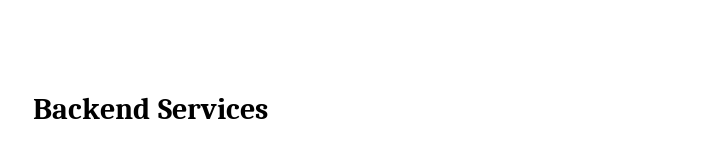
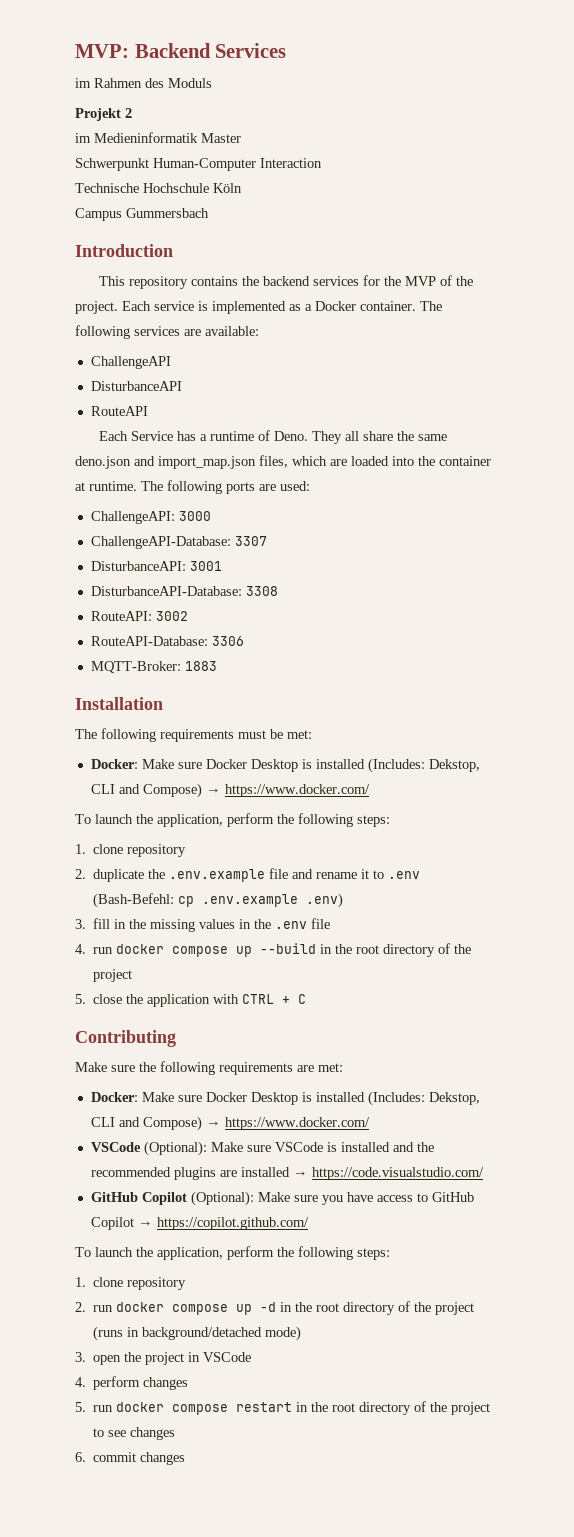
(33, 108) none -> [75,44,129,58] MVP:
(268, 108) none -> [75,78,212,88] [75,108,132,121] [75,132,241,143] [75,158,322,171] [75,183,242,193] [75,208,209,221] [75,244,173,257] [99,275,474,289] [75,301,442,314] [75,325,259,339] [90,356,171,369] [90,381,182,391] [90,406,148,416] [99,430,448,444] [75,455,491,469] [75,480,310,494] [90,511,211,524] [90,536,267,549] [90,561,222,571] [90,586,278,596] [90,611,188,621] [90,636,244,646] [90,661,217,673] [75,697,163,710] [75,728,312,742] [90,758,480,773] [90,783,370,798] [75,813,390,827] [75,844,187,857] [75,868,421,882] [93,893,344,908] [75,918,331,932] [75,943,472,957] [93,969,133,982] [75,994,307,1007] [75,1030,176,1047] [75,1061,343,1075] [90,1091,480,1106] [90,1116,370,1131] [90,1141,434,1156] [90,1167,484,1180] [90,1191,474,1206] [90,1217,309,1230] [75,1246,390,1260] [75,1277,187,1290] [75,1301,475,1315] [93,1326,302,1341] [75,1352,252,1365] [75,1376,189,1390] [75,1401,491,1415] [93,1427,176,1440] [75,1452,186,1465] // im Rahmen des Moduls // Projekt 2 // im Medieninformatik Master // Schwerpunkt Human-Computer Interaction // Technische Hochschule Köln // Campus Gummersbach // Introduction // This repository contains the backend services for the MVP of the project. Each service is implemented as a Docker container. The following services are available: // ChallengeAPI // DisturbanceAPI // RouteAPI // Each Service has a runtime of Deno. They all share the same deno.json and import_map.json files, which are loaded into the container at runtime. The following ports are used: // ChallengeAPI: 3000 // ChallengeAPI-Database: 3307 // DisturbanceAPI: 3001 // DisturbanceAPI-Database: 3308 // RouteAPI: 3002 // RouteAPI-Database: 3306 // MQTT-Broker: 1883 // Installation // The following requirements must be met: // Docker: Make sure Docker Desktop is installed (Includes: Dekstop, CLI and Compose) → https://www.docker.com/ // To launch the application, perform the following steps: // 1. clone repository // 2. duplicate the .env.example file and rename it to .env (Bash-Befehl: cp .env.example .env) // 3. fill in the missing values in the .env file // 4. run docker compose up --build in the root directory of the project // 5. close the application with CTRL + C // Contributing // Make sure the following requirements are met: // Docker: Make sure Docker Desktop is installed (Includes: Dekstop, CLI and Compose) → https://www.docker.com/ // VSCode (Optional): Make sure VSCode is installed and the recommended plugins are installed → https://code.visualstudio.com/ // GitHub Copilot (Optional): Make sure you have access to GitHub Copilot → https://copilot.github.com/ // To launch the application, perform the following steps: // 1. clone repository // 2. run docker compose up -d in the root directory of the project (runs in background/detached mode) // 3. open the project in VSCode // 4. perform changes // 5. run docker compose restart in the root directory of the project to see changes // 6. commit changes

